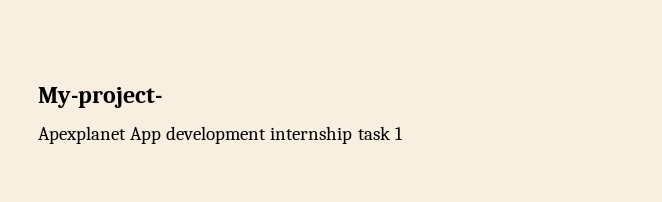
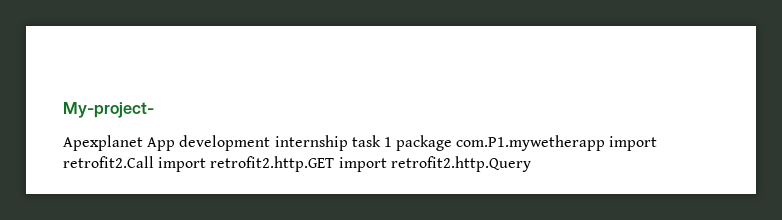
(403, 133) none -> [396,135,658,151] [63,156,531,172] package com.P1.mywetherapp import retrofit2.Call import retrofit2.http.GET import retrofit2.http.Query

